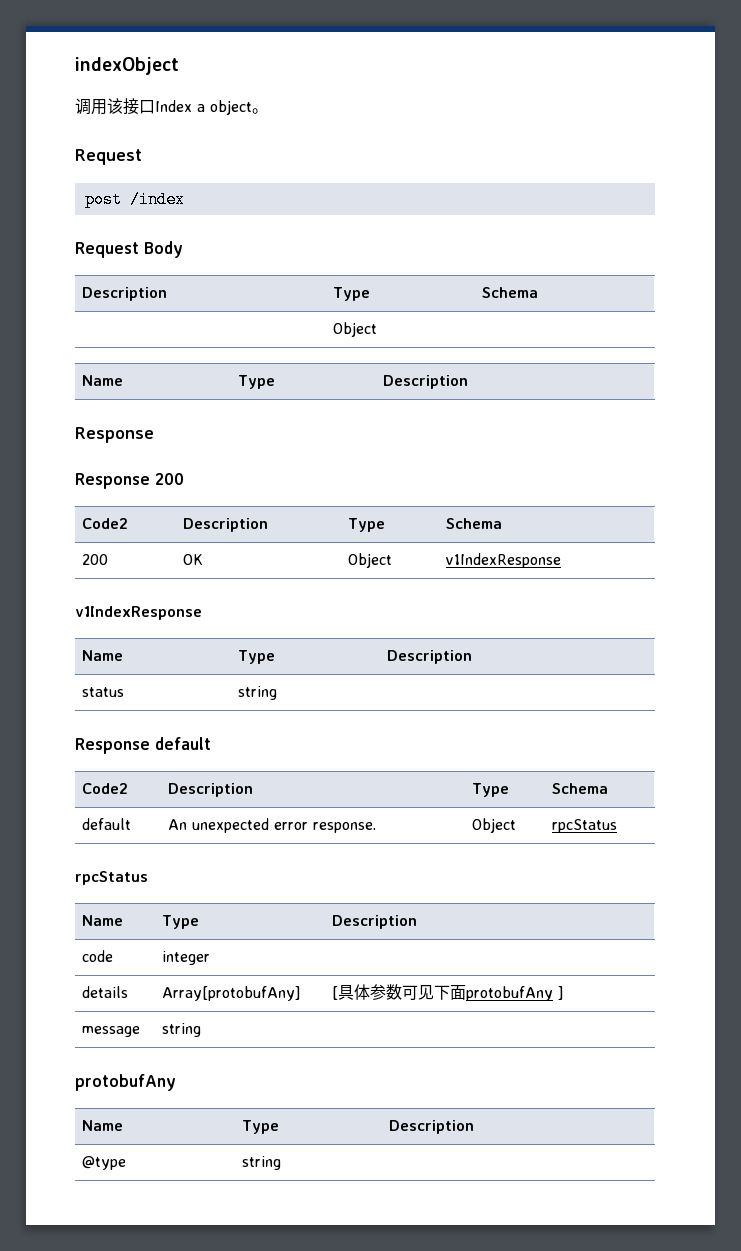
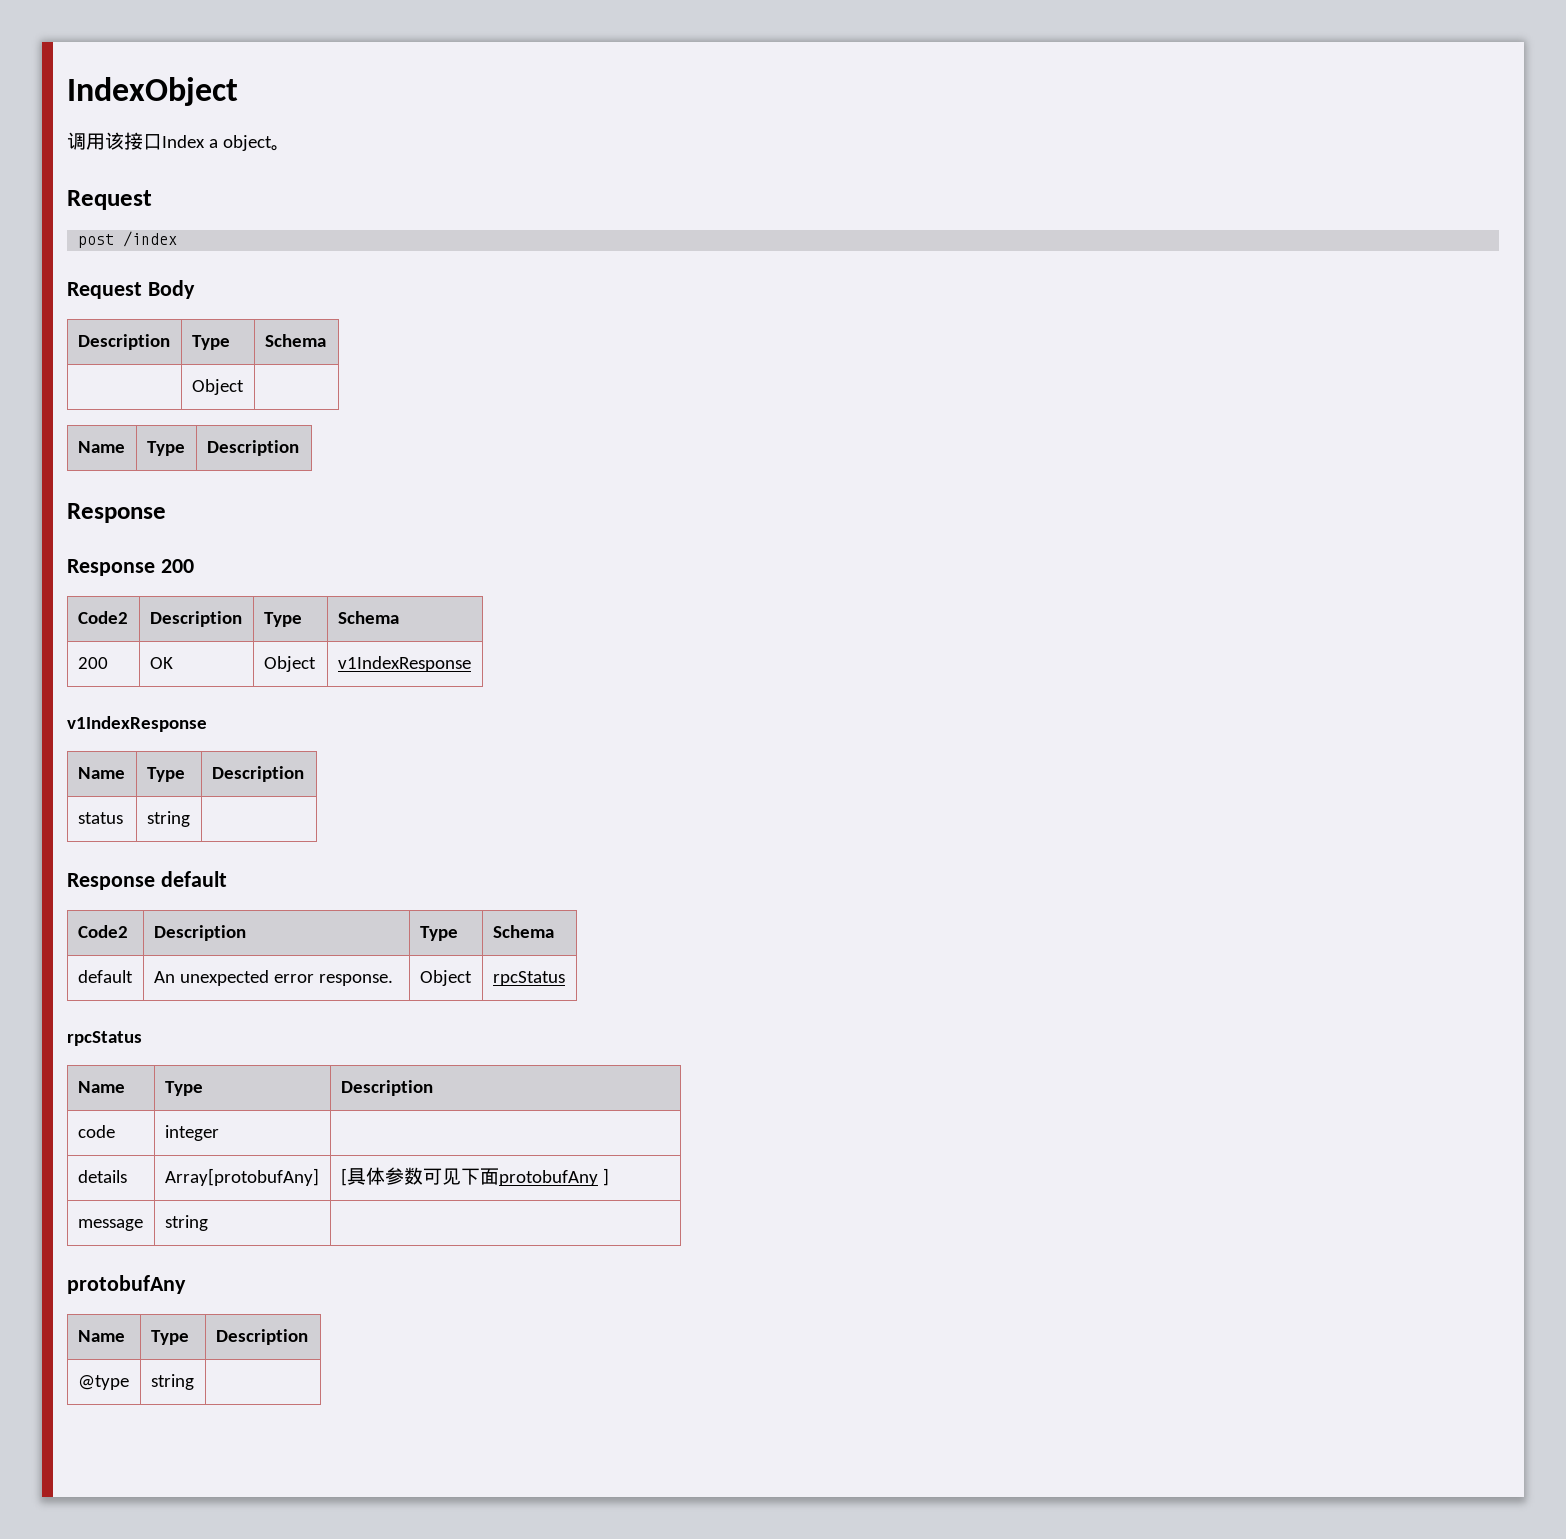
[75,57,179,75] indexObject -> [67,77,238,106] IndexObject

